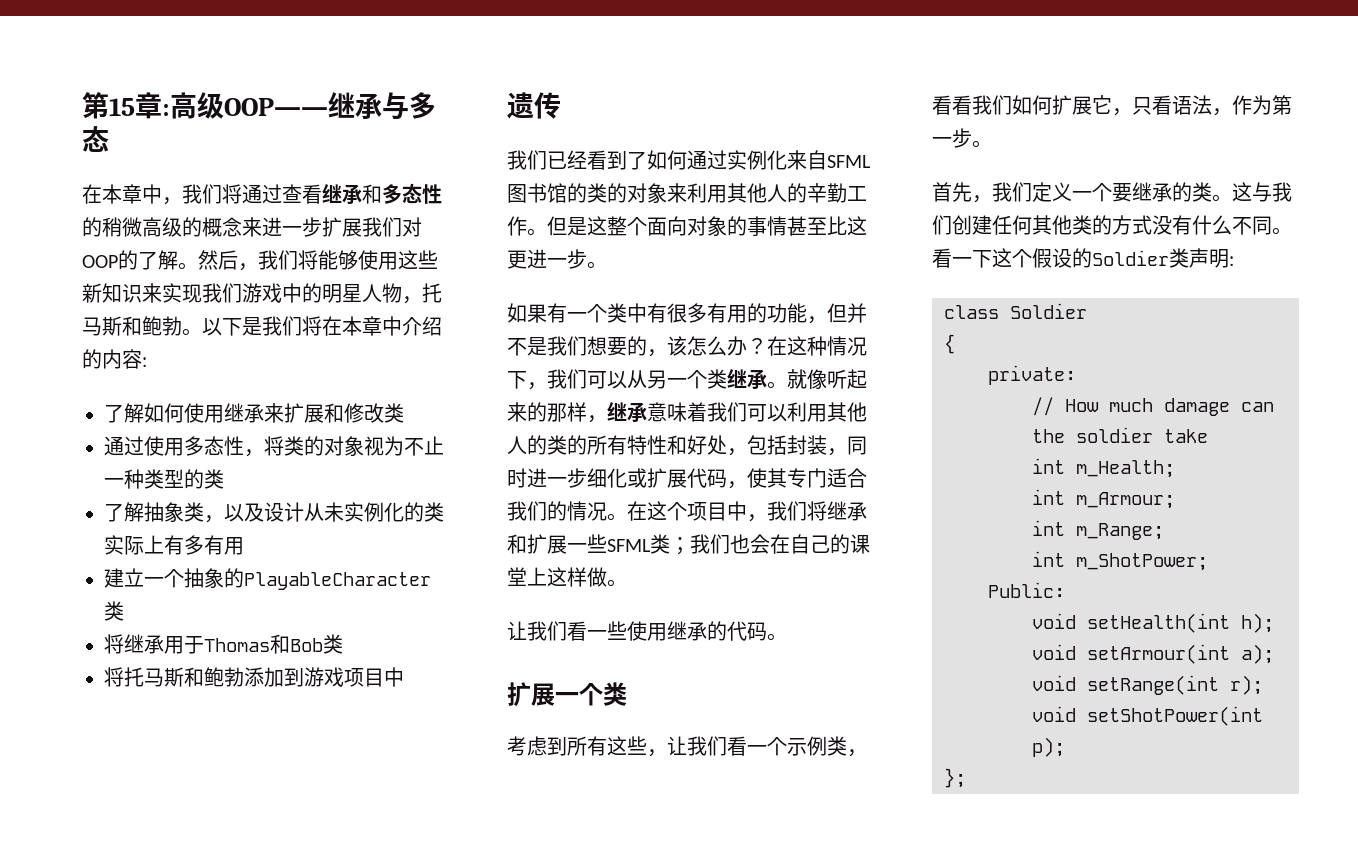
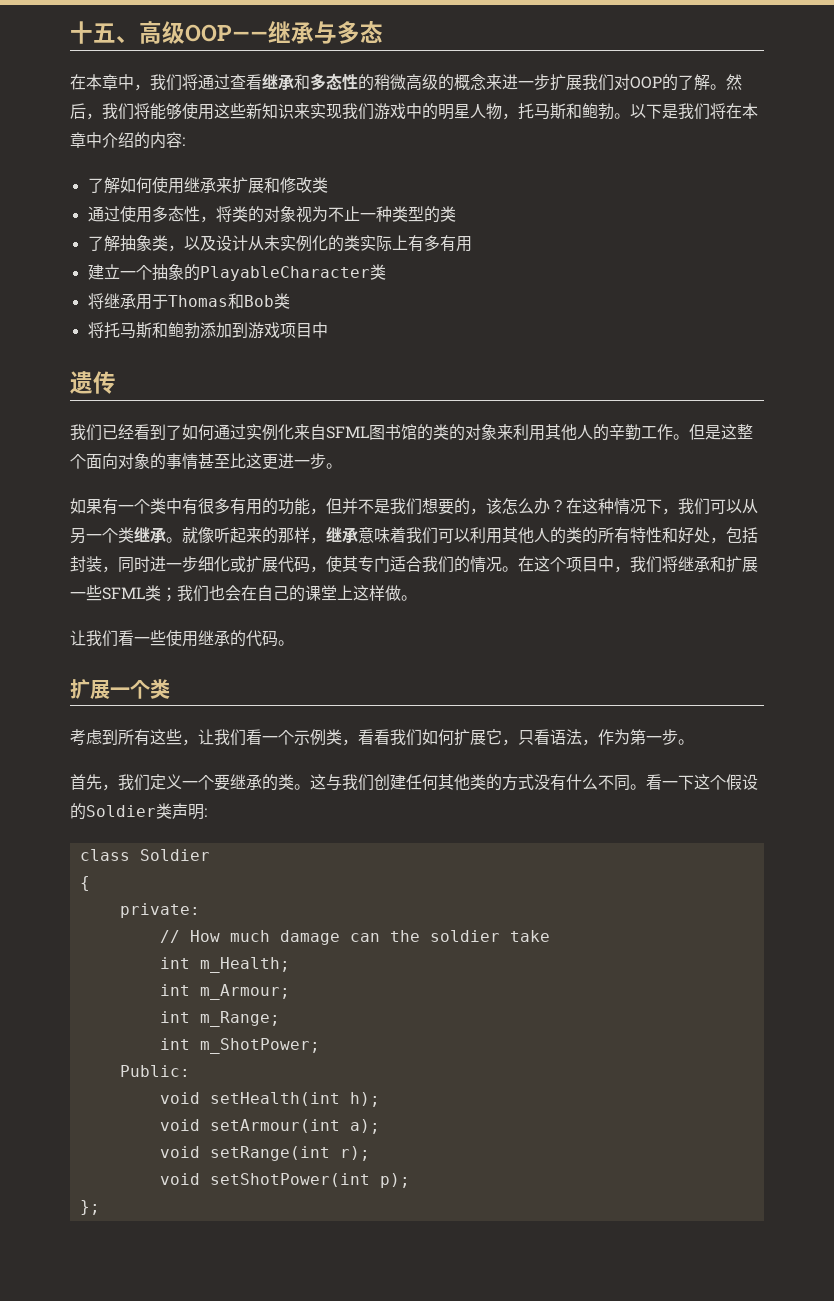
[82,92,170,119] 第15章: -> [70,21,139,44] 十五、

